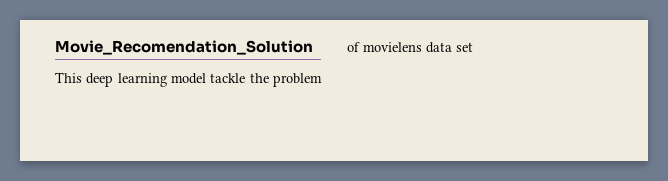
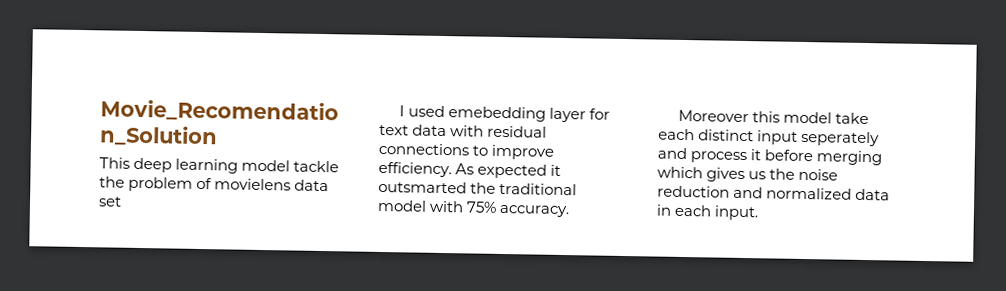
(473, 47) none -> [398,105,610,123] [379,124,548,138] [378,142,556,160] [378,161,562,179] [378,180,578,196] [377,199,571,218] [677,109,869,125] [658,128,881,147] [657,147,883,166] [657,166,839,183] [657,185,891,201] [656,204,760,221] // I used emebedding layer for text data with residual connections to improve efficiency. As expected it outsmarted the traditional model with 75% accuracy. // Moreover this model take each distinct input seperately and process it before merging which gives us the noise reduction and normalized data in each input.

